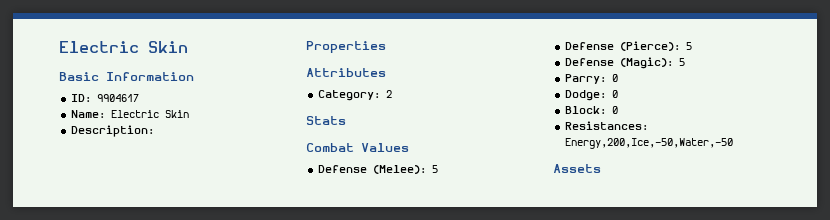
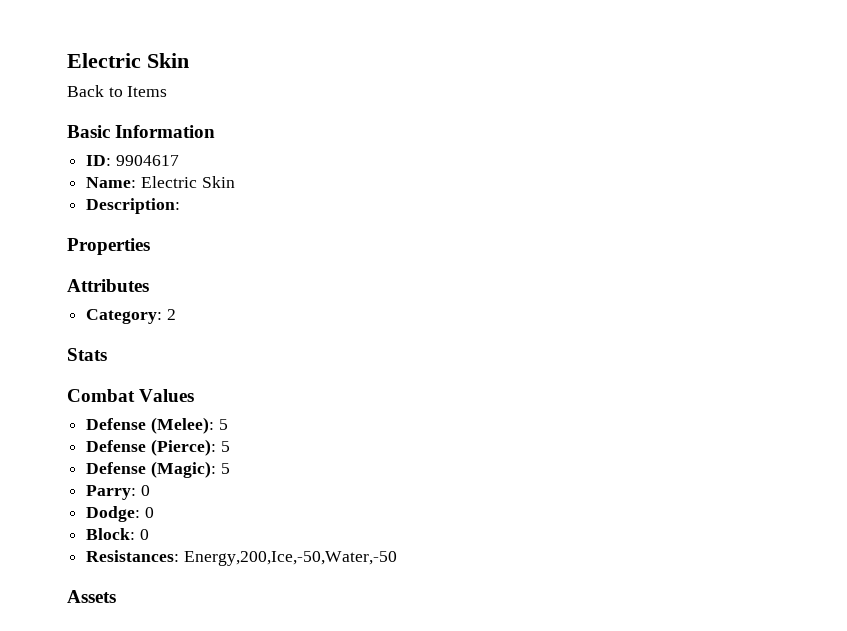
[59,41,188,53] Electric Skin -> [67,53,189,68] [67,85,168,97] Electric Skin // Back to Items

